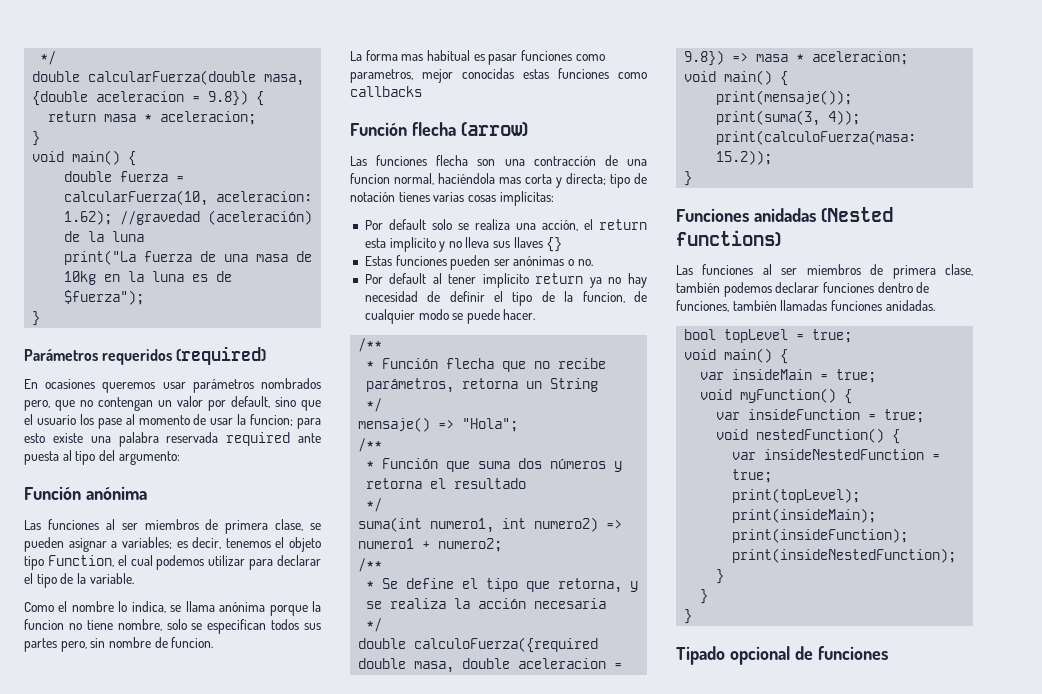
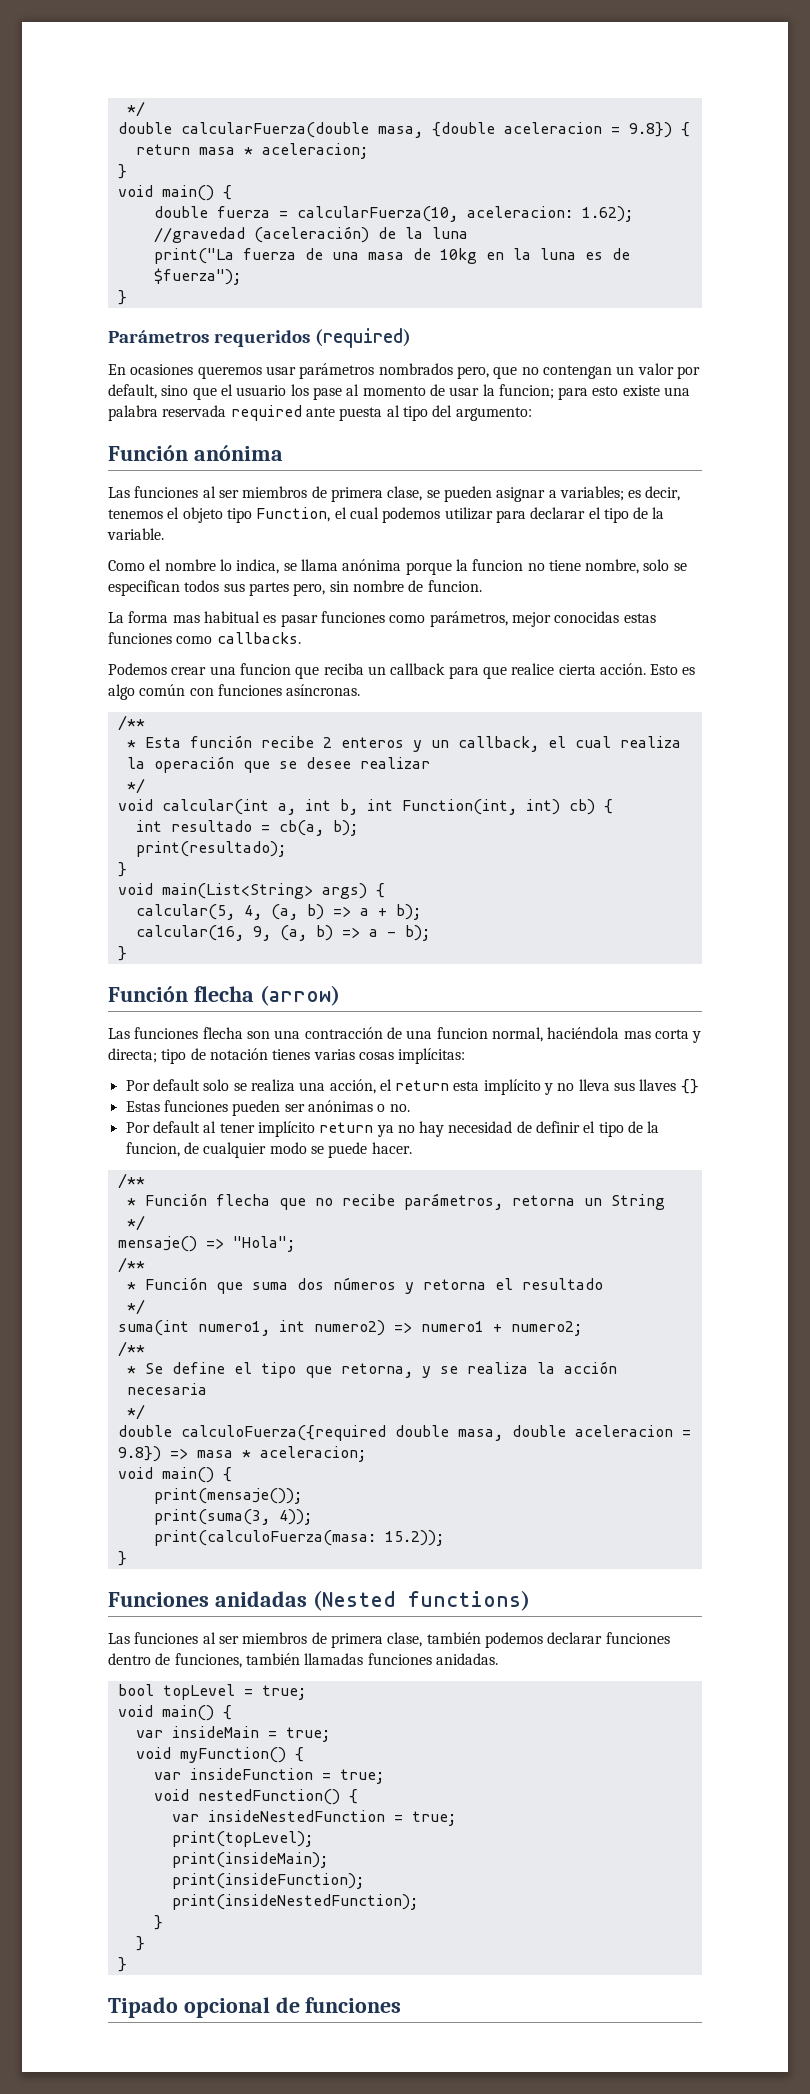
[350,69,413,83] parametros, -> [429,611,508,627] parámetros,
[350,86,422,97] callbacks -> [216,632,301,644] [108,663,696,679] [108,684,361,700] [117,715,145,731] [126,735,681,752] [126,756,430,773] [126,778,145,794] [117,799,613,815] [135,820,358,836] [135,841,286,857] [117,862,127,877] [117,883,385,899] [135,904,421,920] [135,925,430,941] [117,946,127,961] callbacks. // Podemos crear una funcion que reciba un callback para que realice cierta acción. Esto es algo común con funciones asíncronas. // /** // * Esta función recibe 2 enteros y un callback, el cual realiza la operación que se desee realizar // */ // void calcular(int a, int b, int Function(int, int) cb) { // int resultado = cb(a, b); // print(resultado); // } // void main(List<String> args) { // calcular(5, 4, (a, b) => a + b); // calcular(16, 9, (a, b) => a - b); // }

